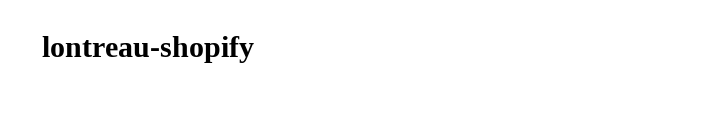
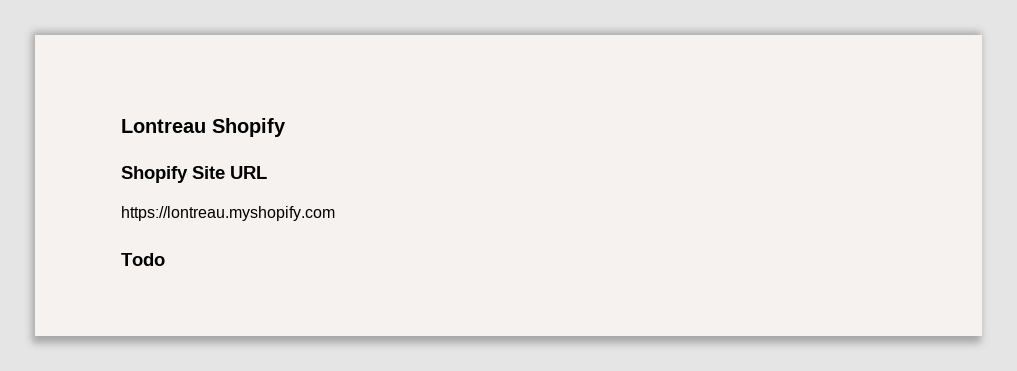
[42,36,254,63] lontreau-shopify -> [121,118,286,137] [121,166,267,183] [121,206,335,221] [121,253,165,266] Lontreau Shopify // Shopify Site URL // https://lontreau.myshopify.com // Todo

